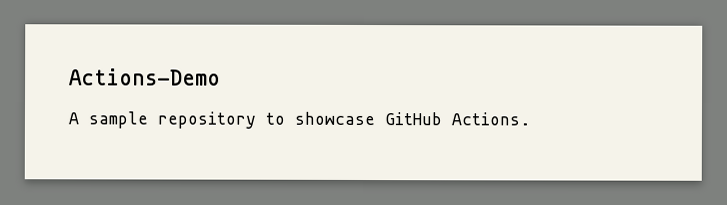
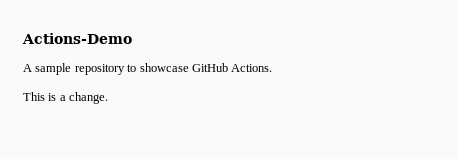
(530, 119) none -> [23,92,109,104] // This is a change.

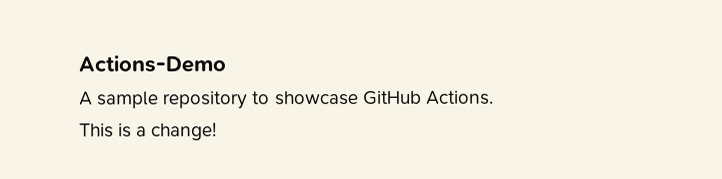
[69,92,109,104] change. -> [151,122,218,141] change!

